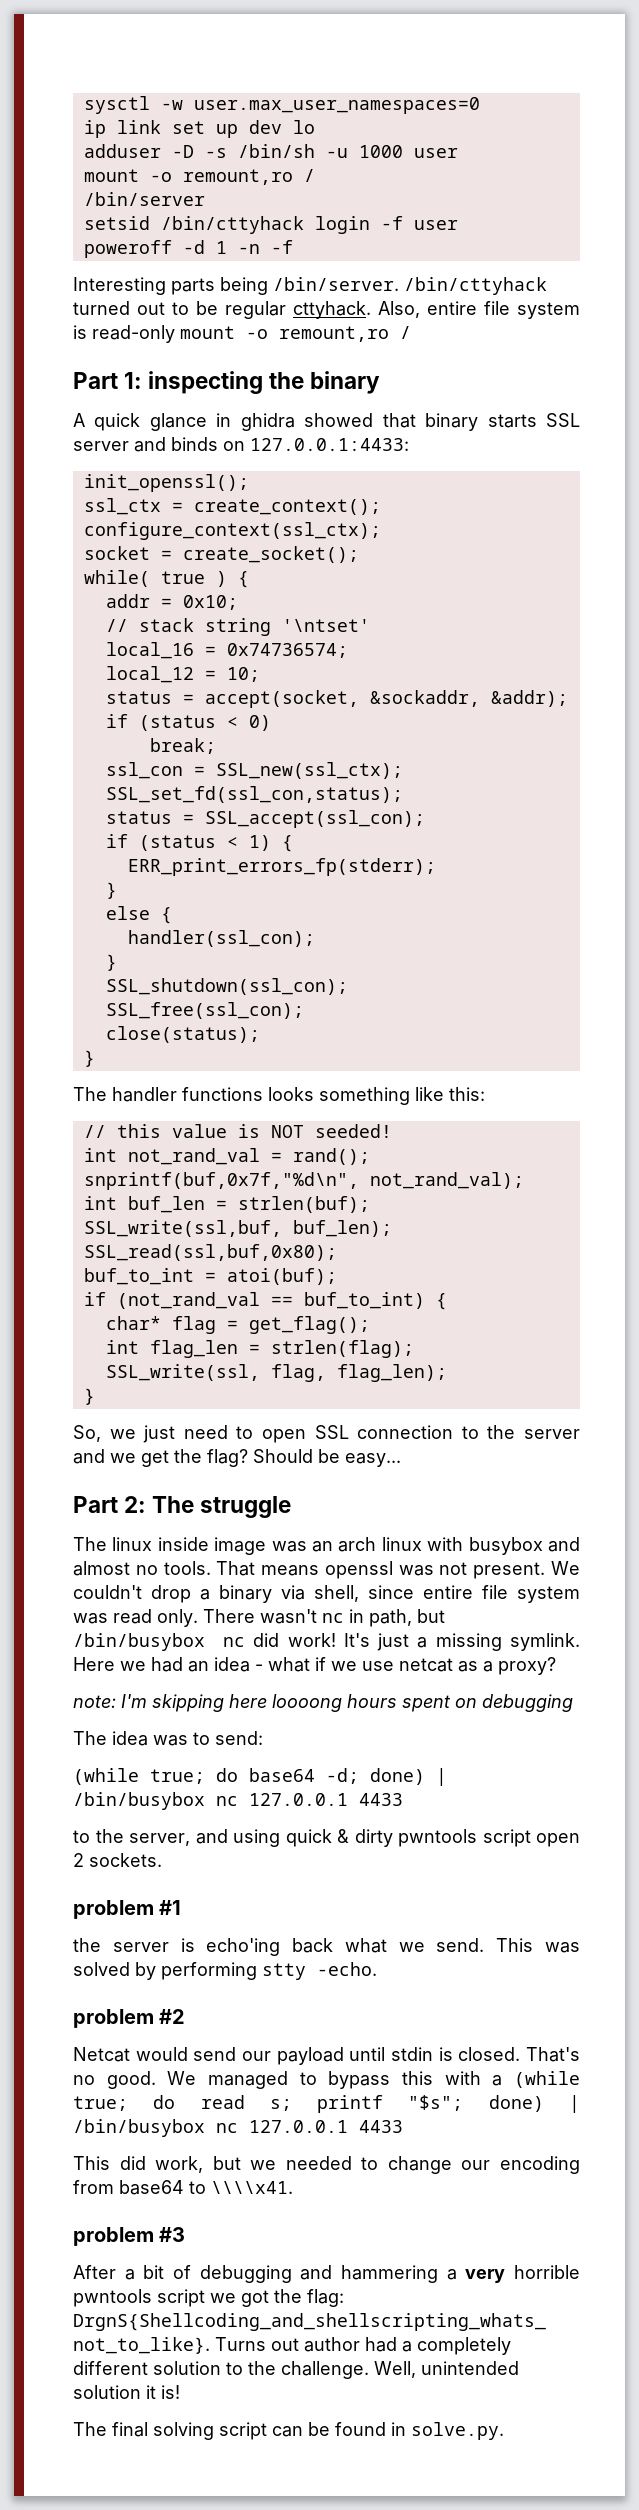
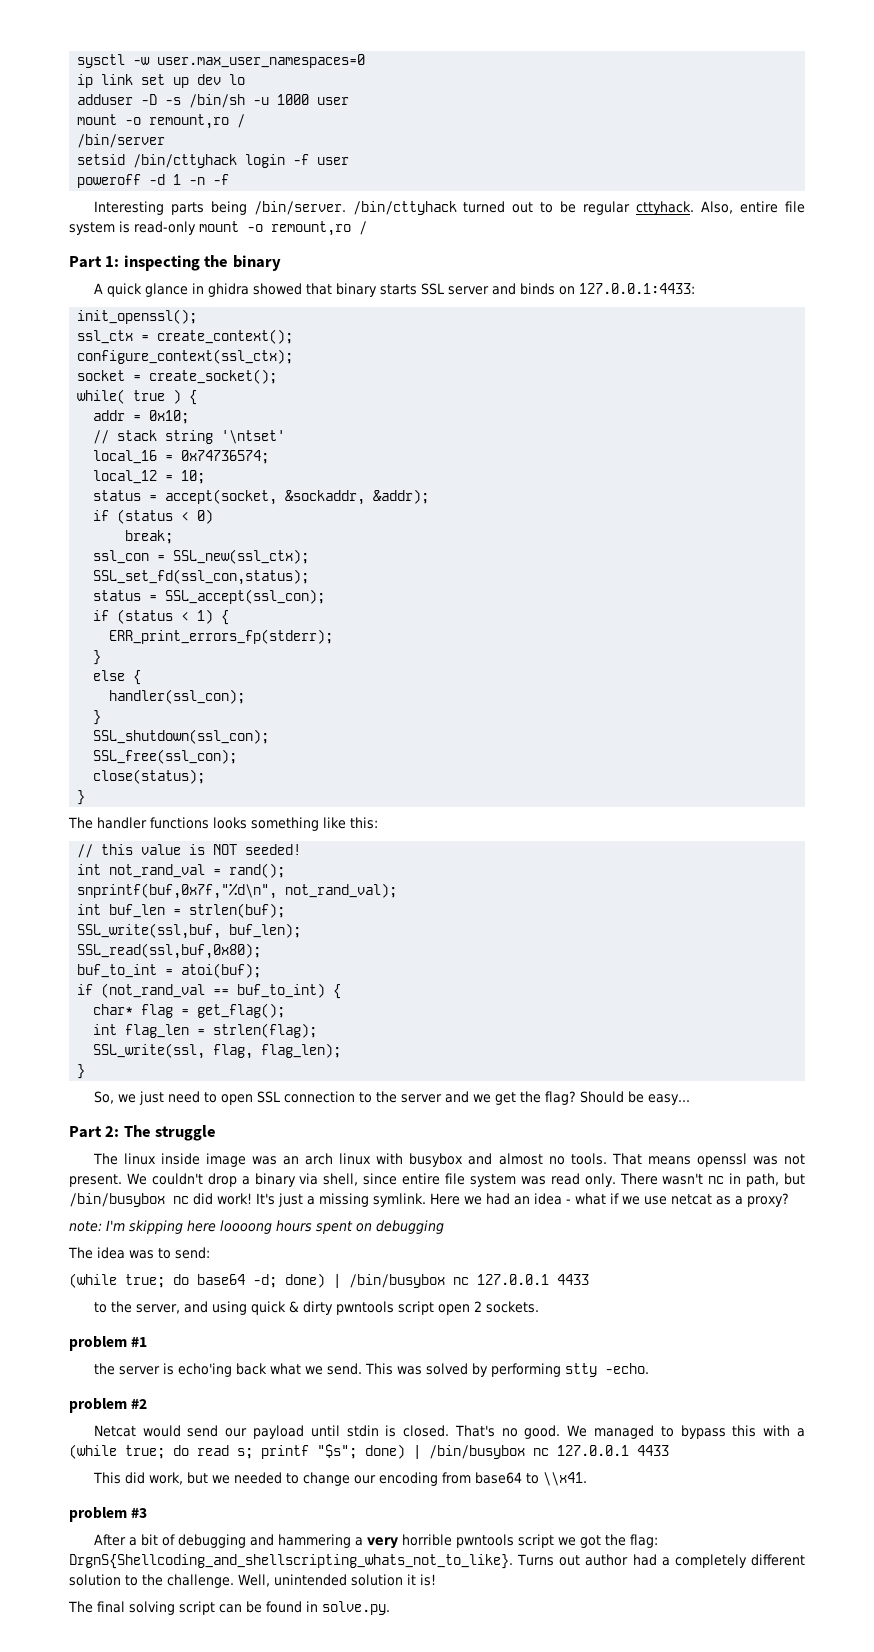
[211,2181,293,2194] \\\\x41. -> [542,1472,587,1486] \\x41.

